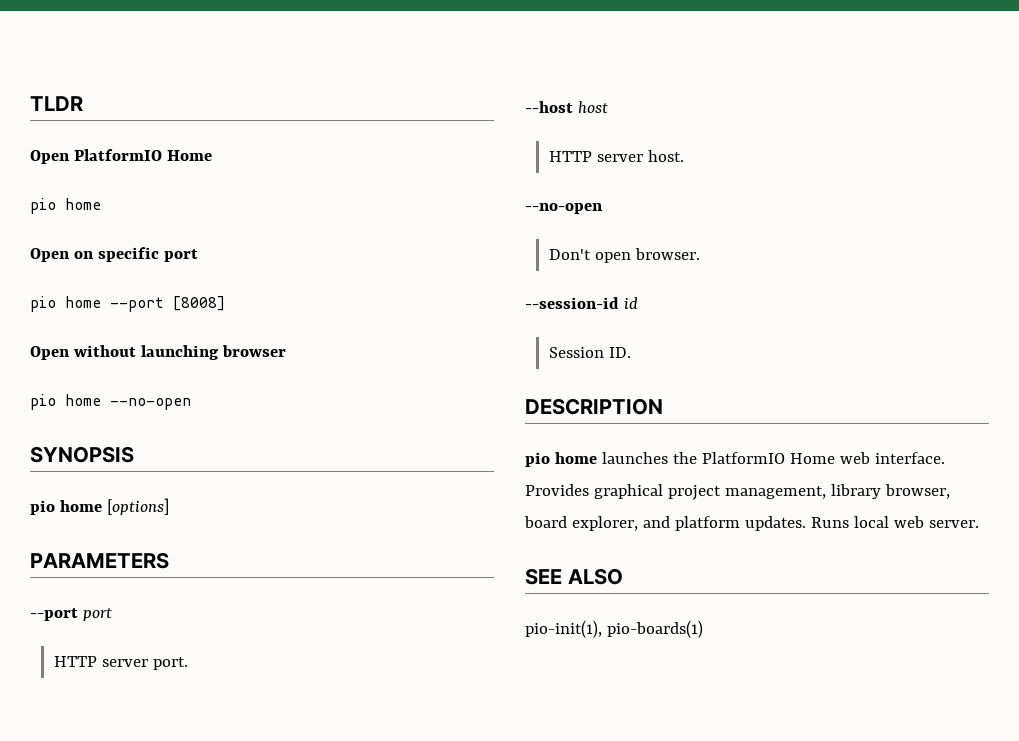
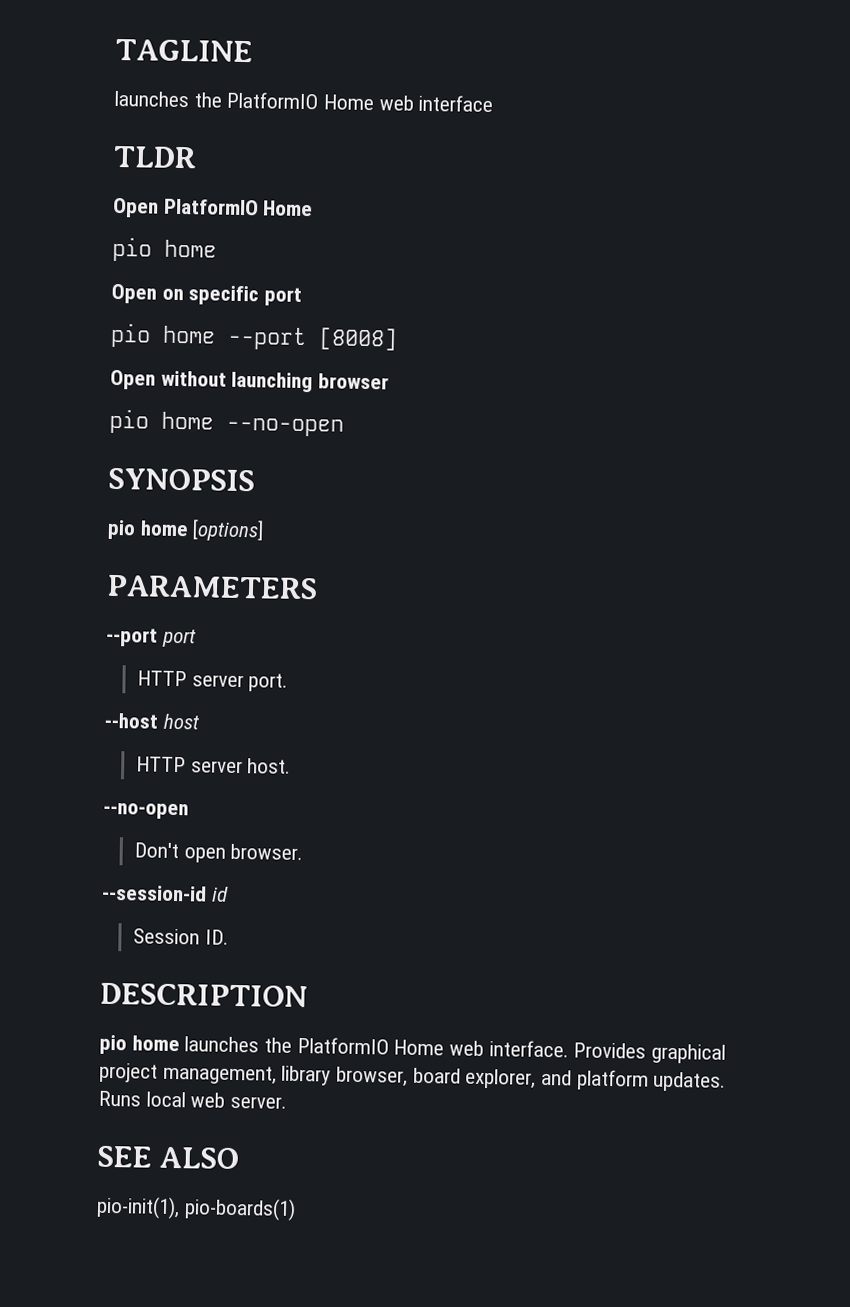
(30, 103) none -> [115,38,253,63] [114,90,494,113] TAGLINE // launches the PlatformIO Home web interface //

